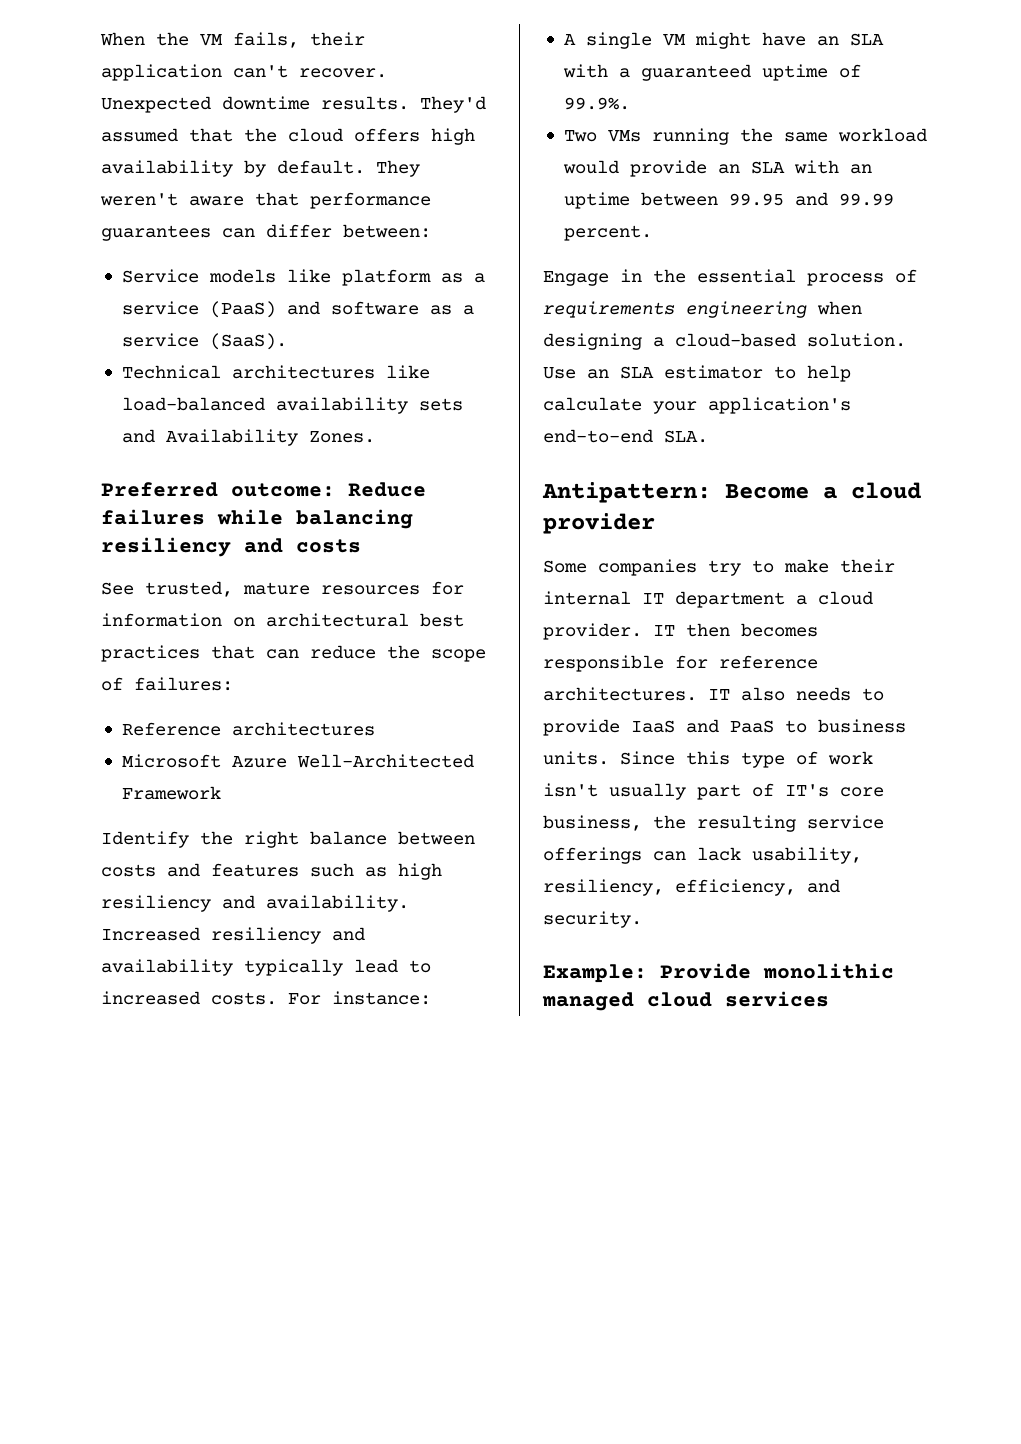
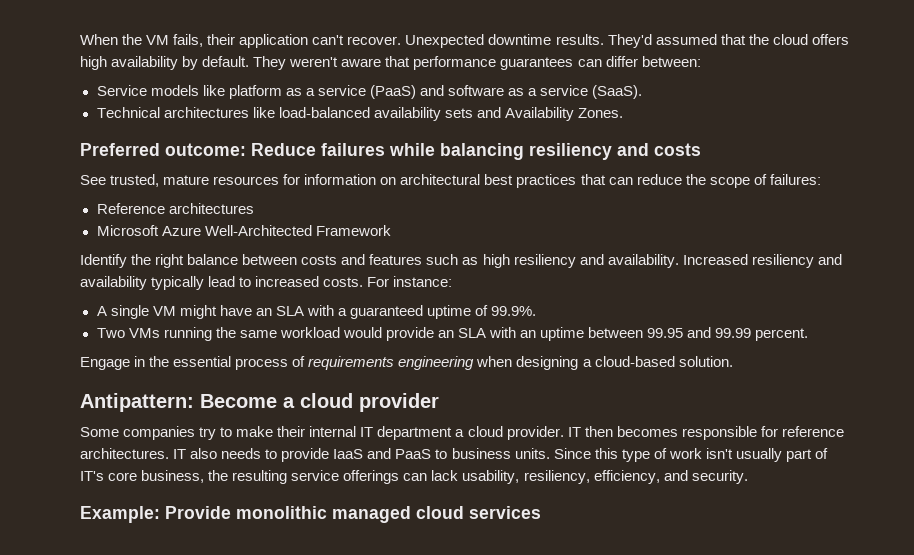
[543,365,851,382] [543,397,851,414] [543,429,708,443] Use an SLA estimator to help calculate your application's end-to-end SLA. -> (733, 361) none

